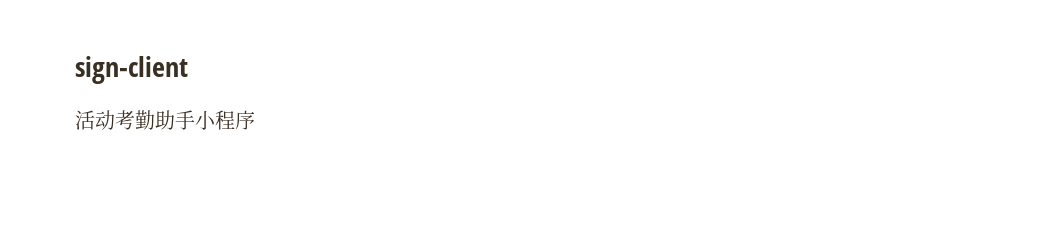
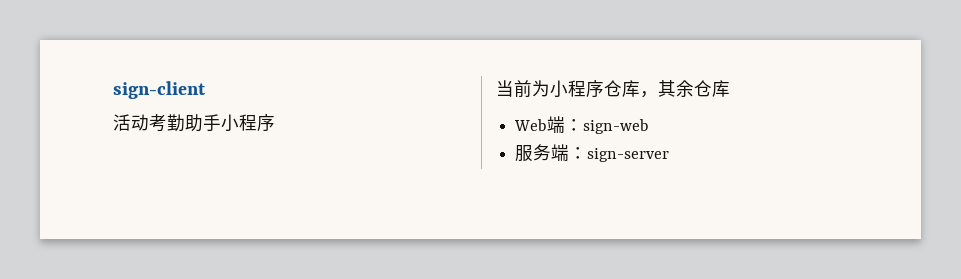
(255, 120) none -> [496,80,730,98] [514,116,650,134] [515,144,670,162] // 当前为小程序仓库，其余仓库 // Web端：sign-web // 服务端：sign-server

